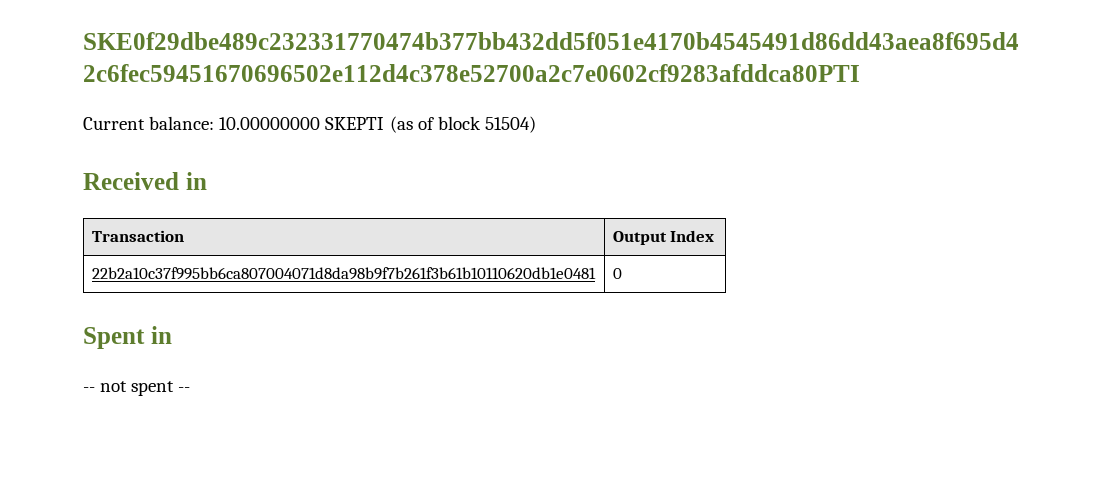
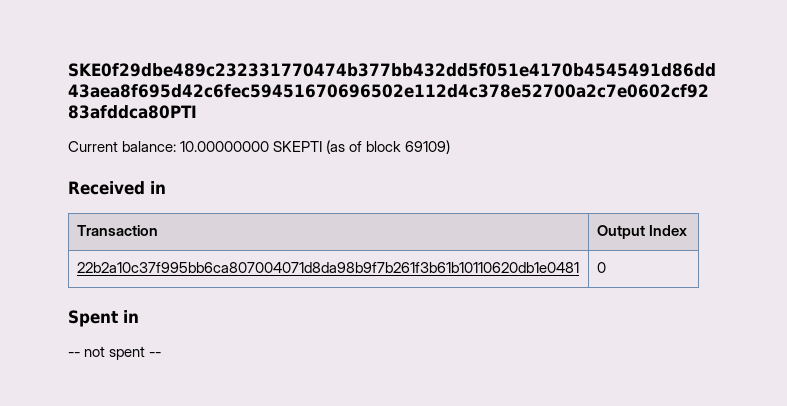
[484,116,536,133] 51504) -> [405,140,451,154] 69109)

